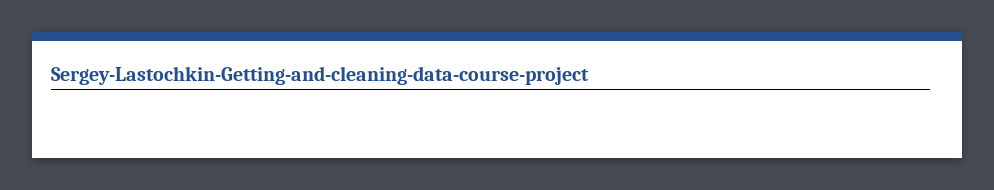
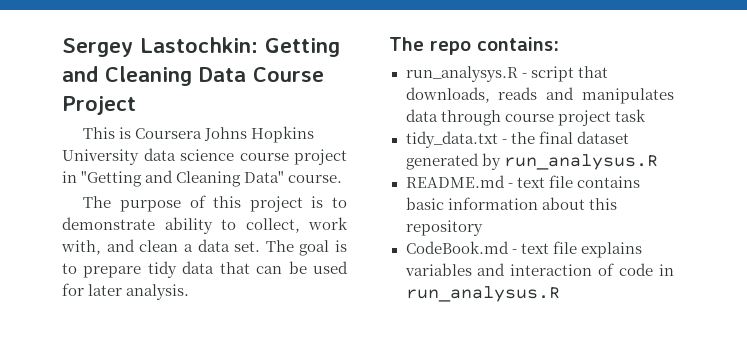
[51,66,589,85] Sergey-Lastochkin-Getting-and-cleaning-data-course-project -> [62,37,340,57] [62,66,324,86] [62,96,136,115] [83,126,315,143] [62,148,347,165] [62,170,343,187] [83,195,348,212] [62,217,348,234] [61,239,347,256] [62,261,349,278] [62,283,190,300] [389,37,559,55] [405,66,608,82] [405,87,674,104] [405,109,646,126] [405,131,629,148] [405,153,658,170] [405,175,640,188] [405,197,617,210] [405,220,483,236] [405,241,642,258] [404,263,674,276] [405,286,560,302] Sergey Lastochkin: Getting and Cleaning Data Course Project // This is Coursera Johns Hopkins University data science course project in "Getting and Cleaning Data" course. // The purpose of this project is to demonstrate ability to collect, work with, and clean a data set. The goal is to prepare tidy data that can be used for later analysis. // The repo contains: // run_analysys.R - script that downloads, reads and manipulates data through course project task // tidy_data.txt - the final dataset generated by run_analysus.R // README.md - text file contains basic information about this repository // CodeBook.md - text file explains variables and interaction of code in run_analysus.R

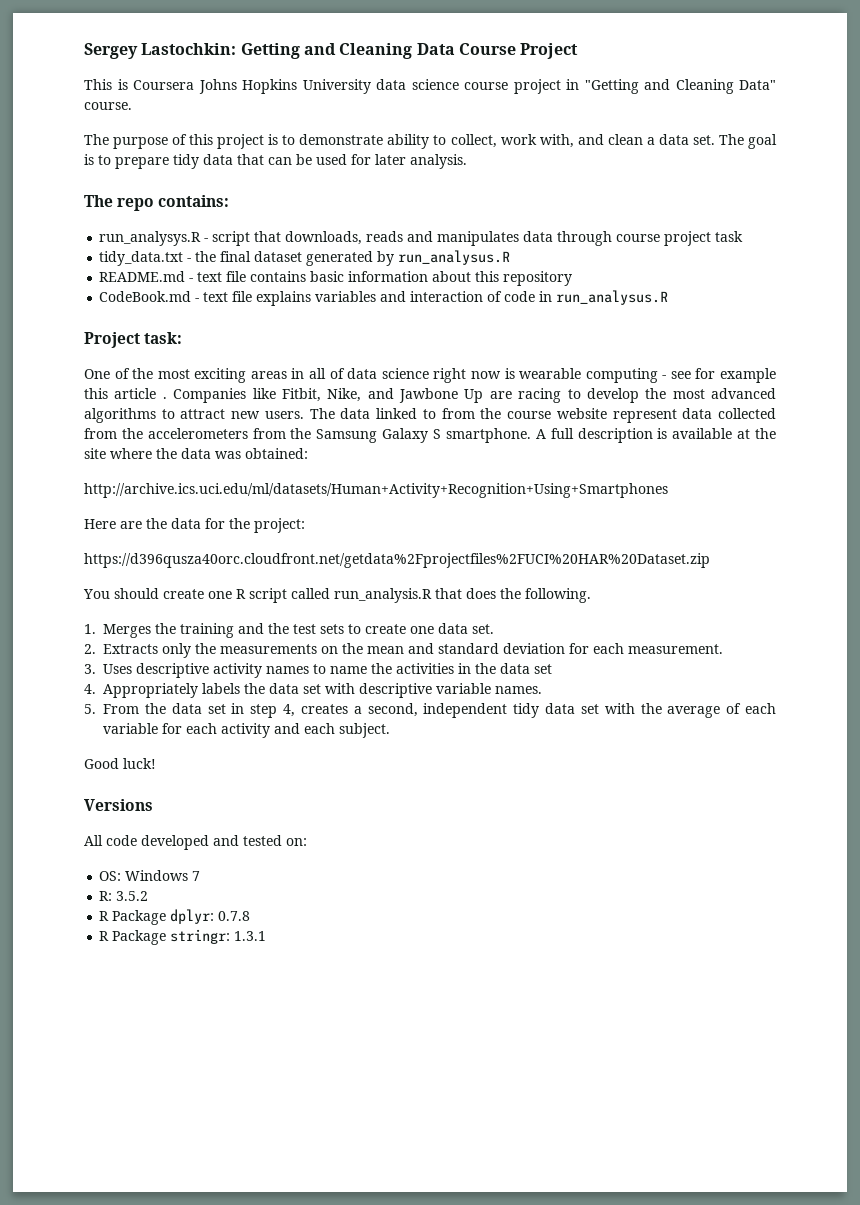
(560, 294) none -> [84,332,183,348] [84,368,776,383] [84,388,776,403] [84,408,777,423] [84,428,777,443] [84,448,308,459] [84,483,668,498] [84,518,305,533] [84,553,710,568] [83,588,591,603] [84,623,494,638] [84,643,723,658] [84,663,552,678] [84,683,542,698] [84,703,777,718] [103,723,390,738] [84,758,156,769] [84,799,153,811] [84,835,307,850] [99,870,201,881] [99,891,149,901] [99,909,251,925] [99,929,267,945] // Project task: // One of the most exciting areas in all of data science right now is wearable computing - see for example this article . Companies like Fitbit, Nike, and Jawbone Up are racing to develop the most advanced algorithms to attract new users. The data linked to from the course website represent data collected from the accelerometers from the Samsung Galaxy S smartphone. A full description is available at the site where the data was obtained: // http://archive.ics.uci.edu/ml/datasets/Human+Activity+Recognition+Using+Smartphones // Here are the data for the project: // https://d396qusza40orc.cloudfront.net/getdata%2Fprojectfiles%2FUCI%20HAR%20Dataset.zip // You should create one R script called run_analysis.R that does the following. // 1. Merges the training and the test sets to create one data set. // 2. Extracts only the measurements on the mean and standard deviation for each measurement. // 3. Uses descriptive activity names to name the activities in the data set // 4. Appropriately labels the data set with descriptive variable names. // 5. From the data set in step 4, creates a second, independent tidy data set with the average of each variable for each activity and each subject. // Good luck! // Versions // All code developed and tested on: // OS: Windows 7 // R: 3.5.2 // R Package dplyr: 0.7.8 // R Package stringr: 1.3.1

